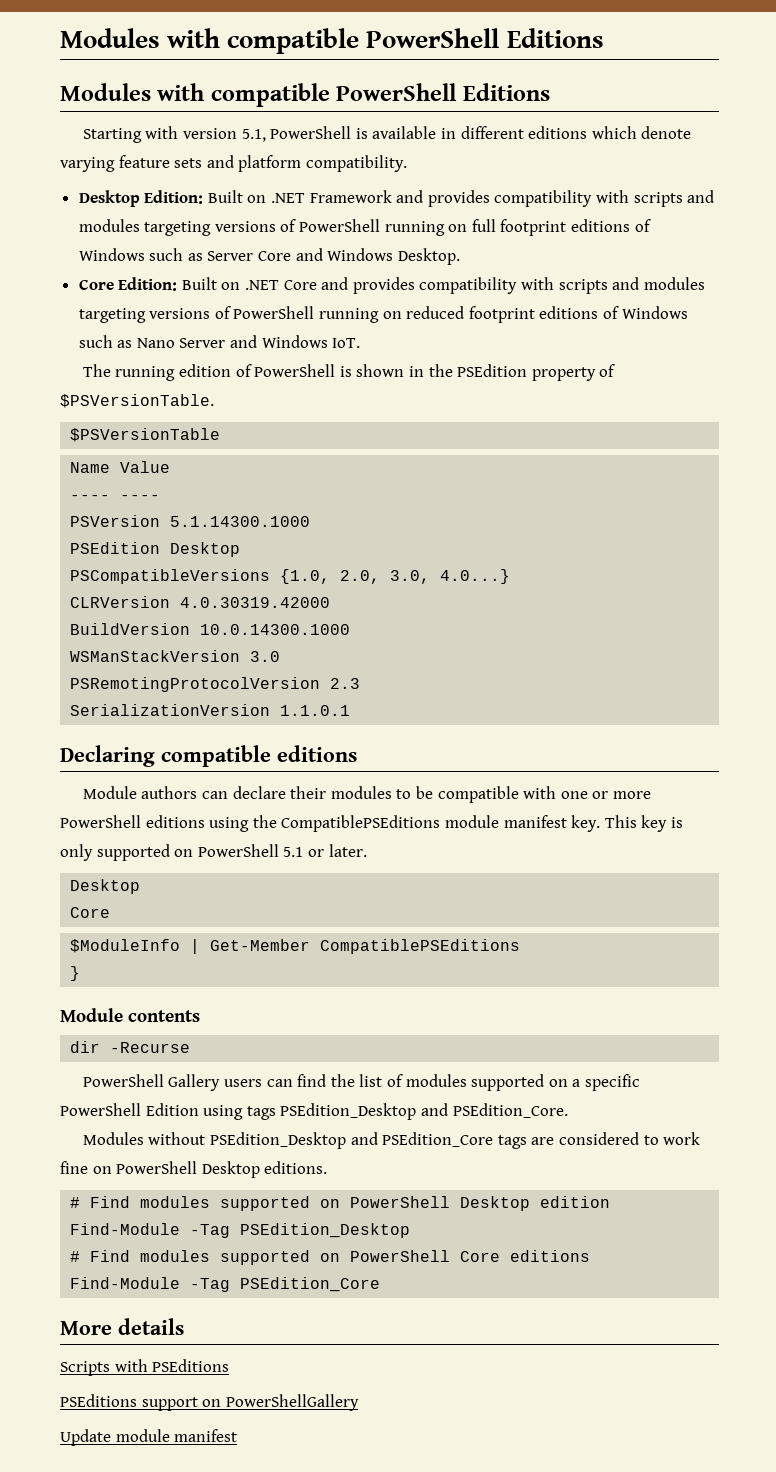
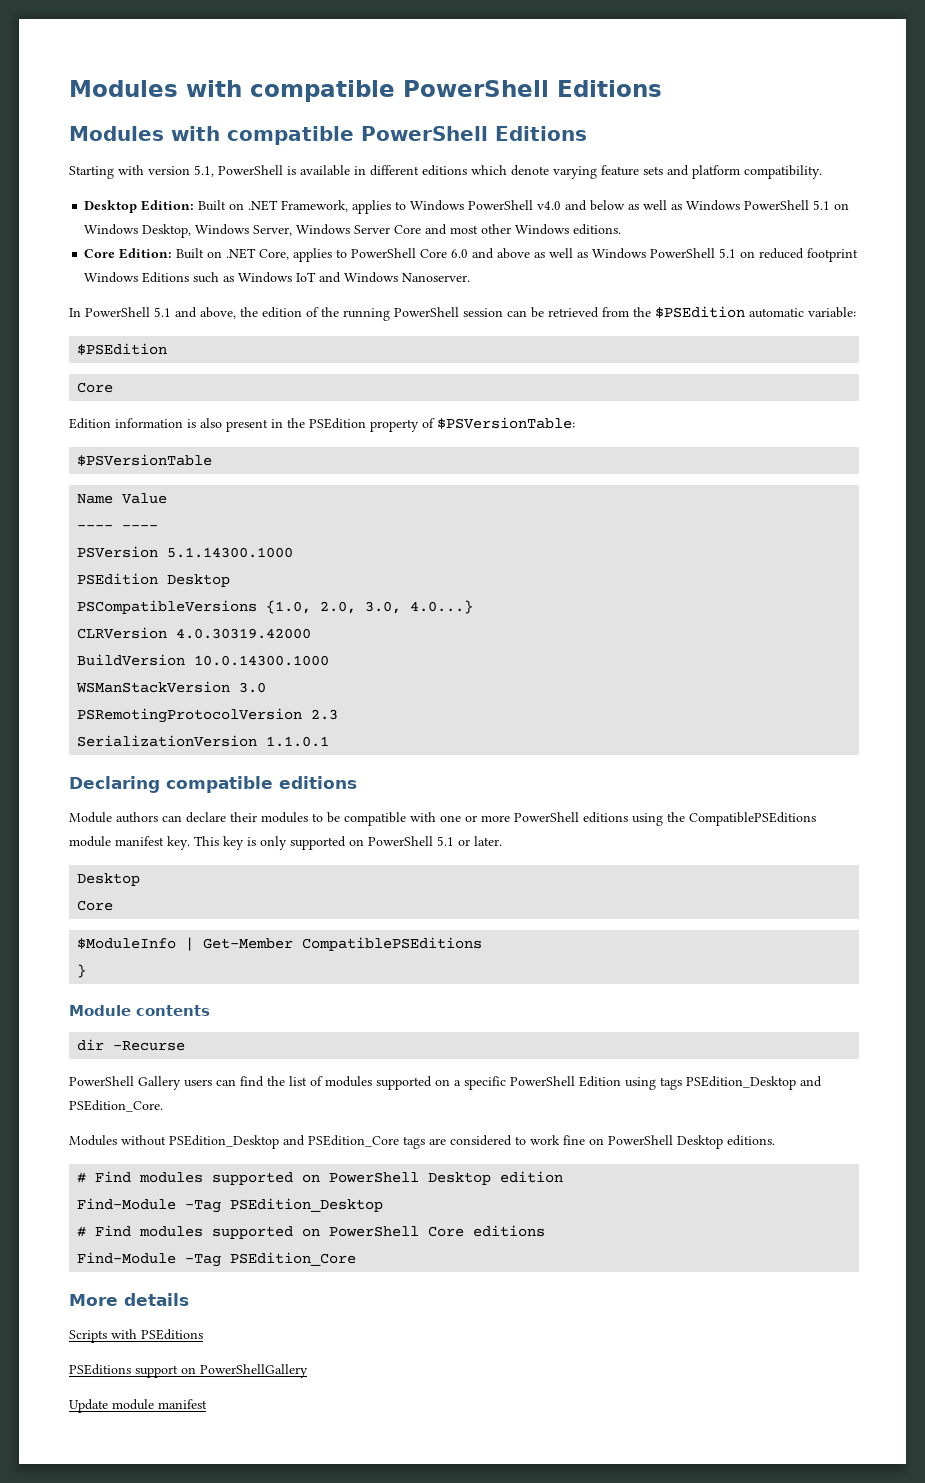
[309,190,715,207] [78,219,651,236] [78,248,460,265] Framework and provides compatibility with scripts and modules targeting versions of PowerShell running on full footprint editions of Windows such as Server Core and Windows Desktop. -> [281,200,850,214] [84,224,622,238] Framework, applies to Windows PowerShell v4.0 and below as well as Windows PowerShell 5.1 on Windows Desktop, Windows Server, Windows Server Core and most other Windows editions.
[283,277,705,294] [78,306,688,323] [78,335,361,348] [82,364,405,381] Core and provides compatibility with scripts and modules targeting versions of PowerShell running on reduced footprint editions of Windows such as Nano Server and Windows IoT. // The running edition of PowerShell is shown -> [259,248,859,262] [84,272,471,283] [69,306,856,321] [77,343,168,355] [77,382,114,393] [69,418,268,432] Core, applies to PowerShell Core 6.0 and above as well as Windows PowerShell 5.1 on reduced footprint Windows Editions such as Windows IoT and Windows Nanoserver. // In PowerShell 5.1 and above, the edition of the running PowerShell session can be retrieved from the $PSEdition automatic variable: // $PSEdition // Core // Edition information is also present
[60,394,214,408] $PSVersionTable. -> [437,417,575,429] $PSVersionTable:

